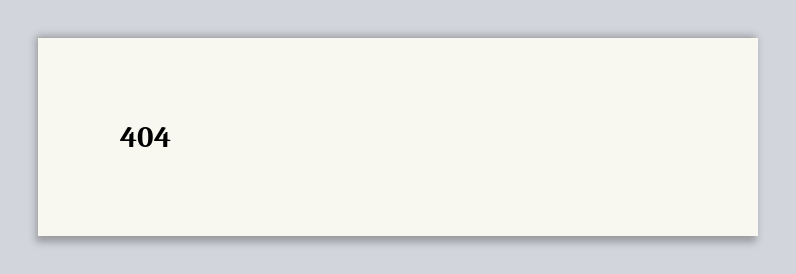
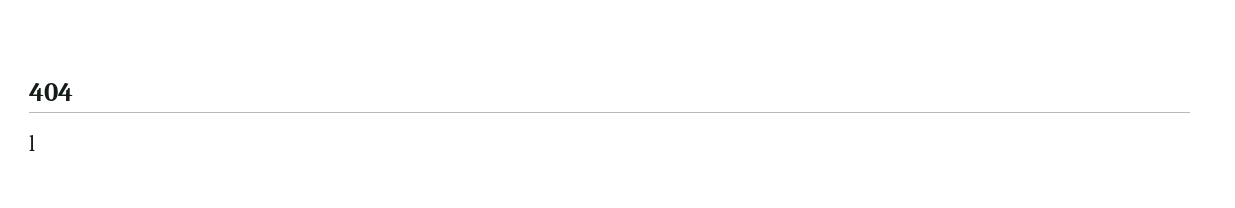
(171, 137) none -> [29,135,35,151] // l

